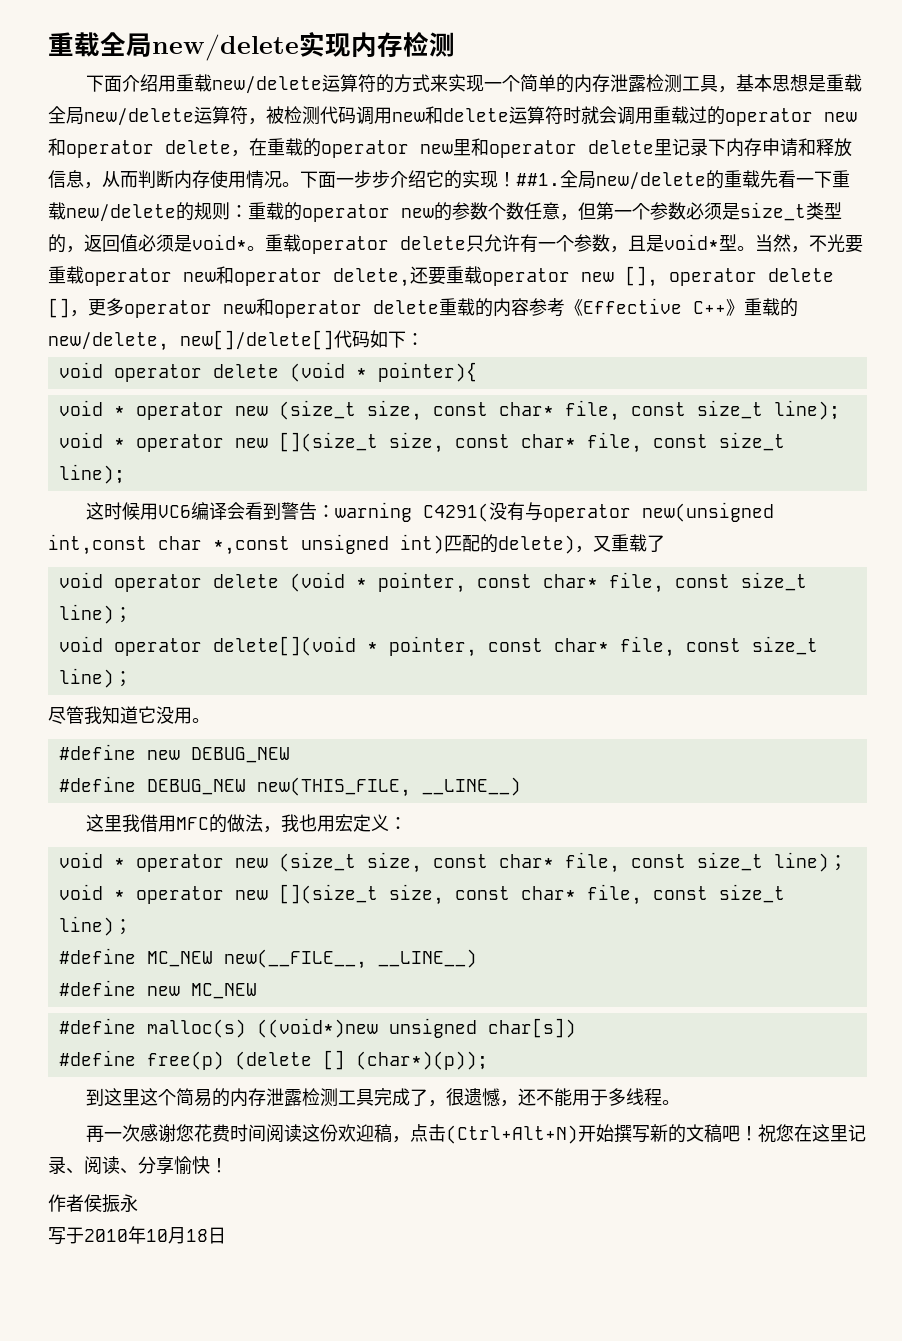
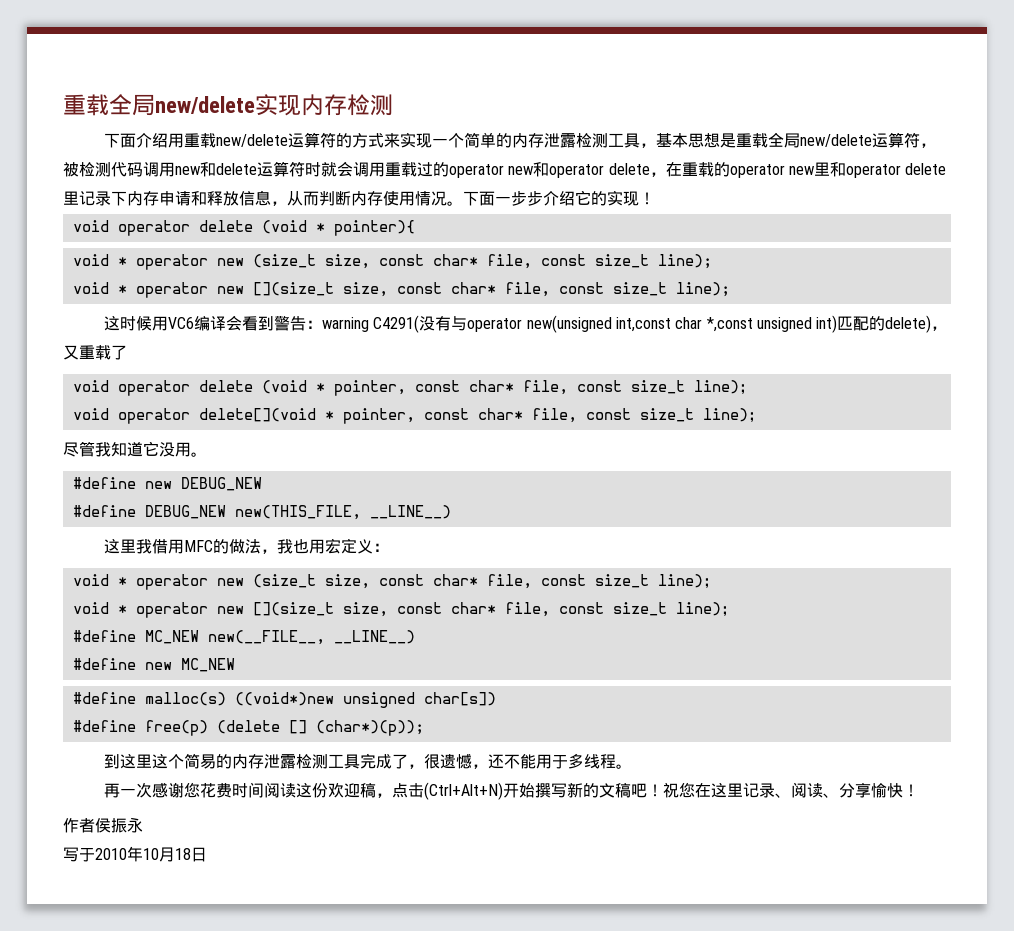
[516,170,850,190] [48,202,842,222] [48,234,863,254] [48,266,834,287] [48,298,798,318] [48,330,424,351] ##1.全局new/delete的重载先看一下重载new/delete的规则：重载的operator new的参数个数任意，但第一个参数必须是size_t类型的，返回值必须是void*。重载operator delete只允许有一个参数，且是void*型。当然，不光要重载operator new和operator delete,还要重载operator new [], operator delete []，更多operator new和operator delete重载的内容参考《Effective C++》重载的new/delete, new[]/delete[]代码如下： -> (655, 198) none

